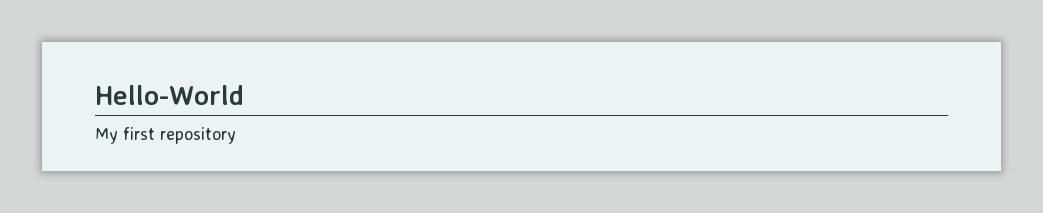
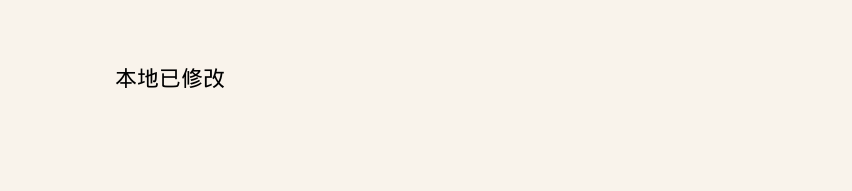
[95,85,244,105] [95,127,236,144] Hello-World // My first repository -> [115,68,225,89] 本地已修改

